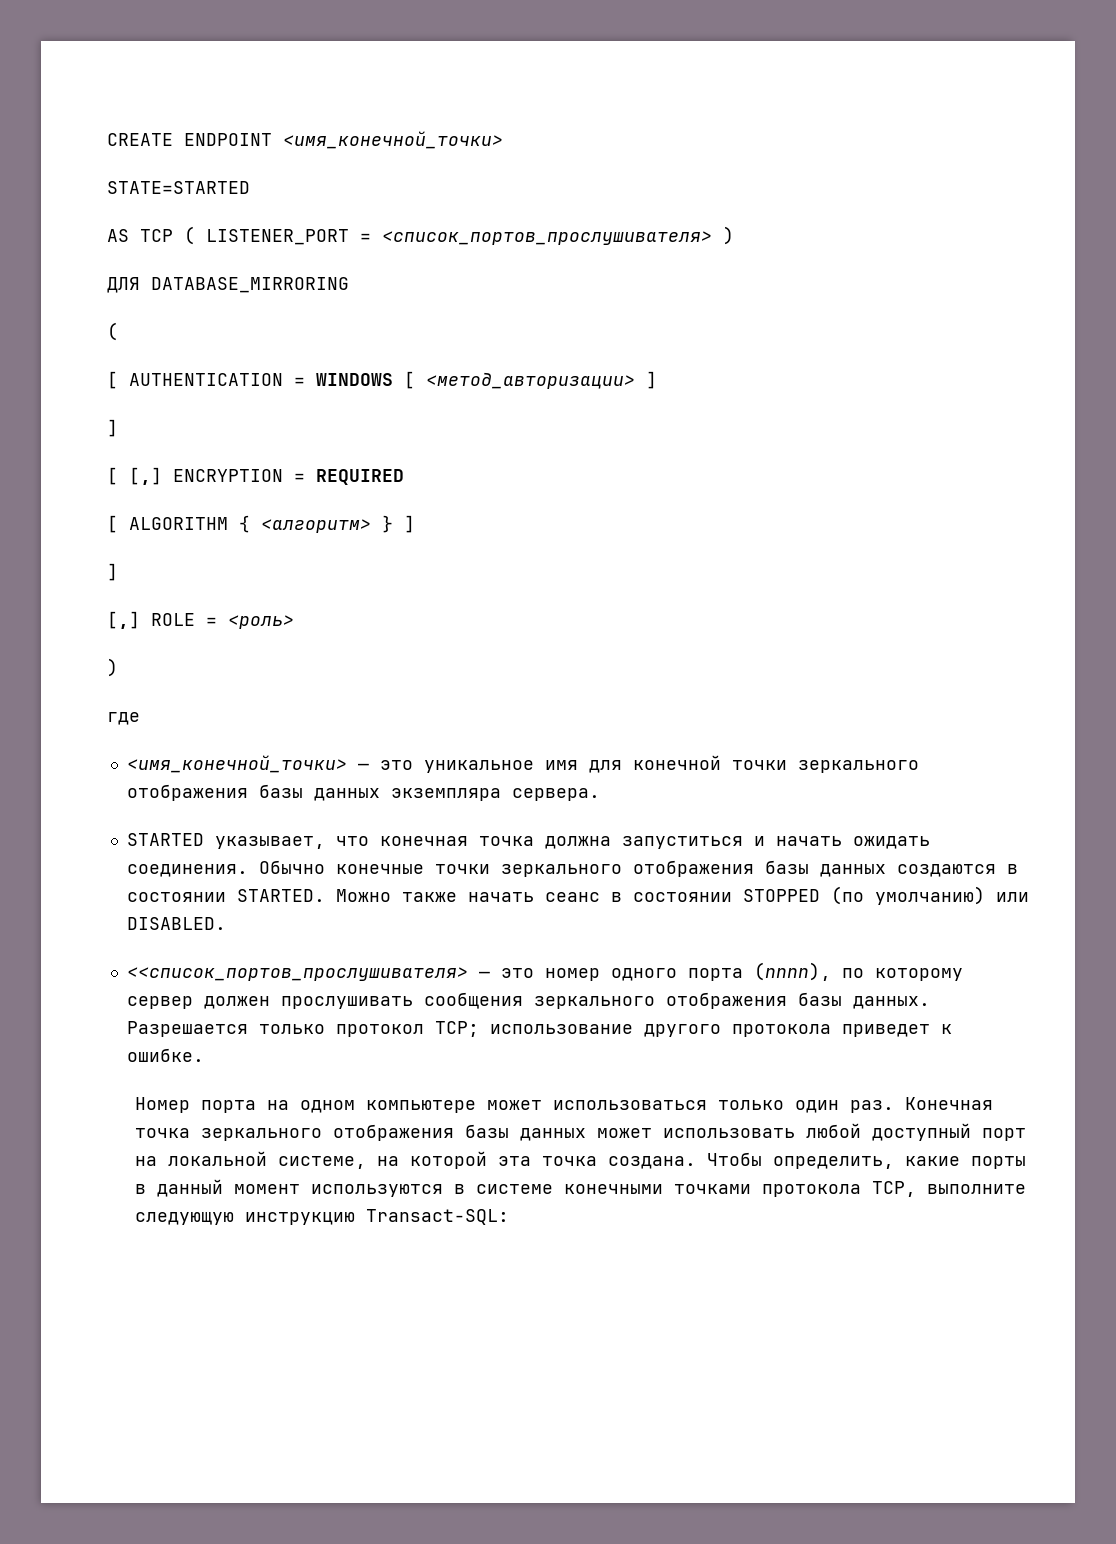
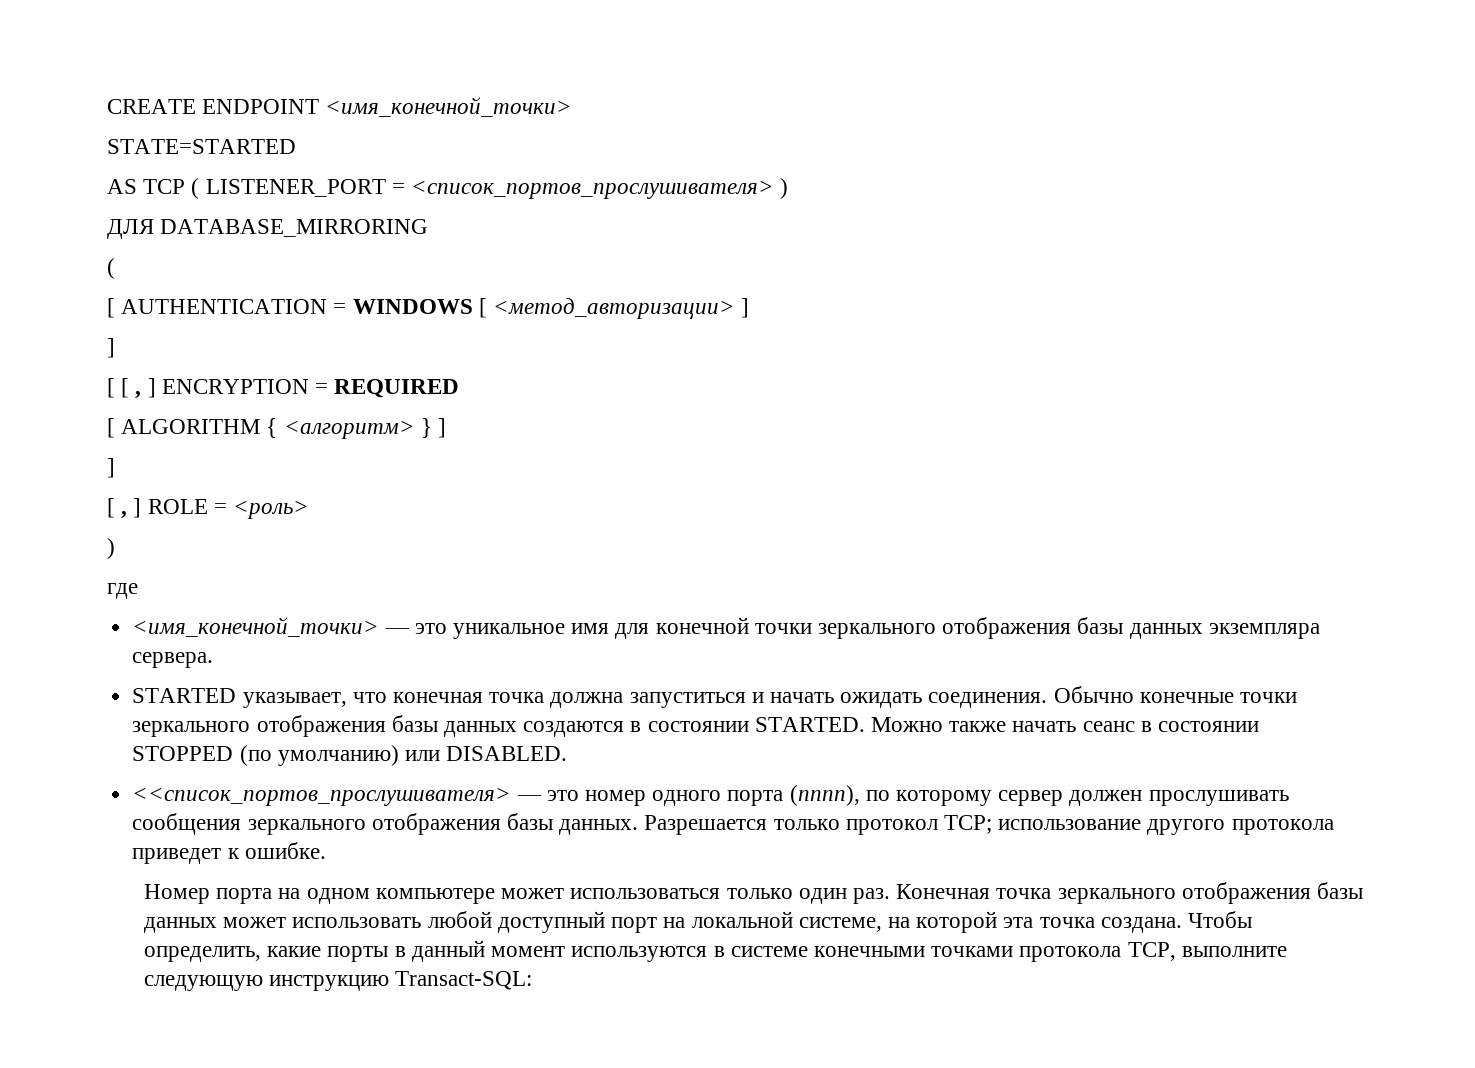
[129,467,163,485] [,] -> [121,378,156,399] [ , ]
[107,611,141,629] [,] -> [107,498,142,519] [ , ]

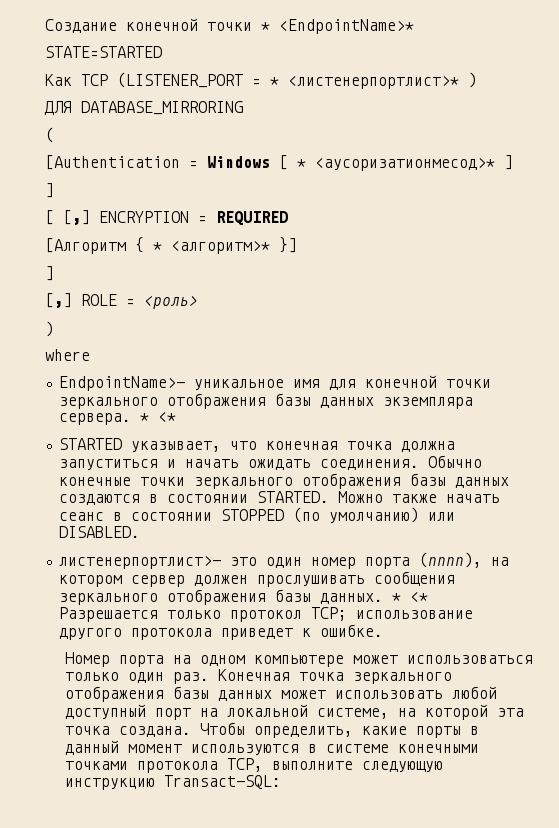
[107,97,573,117] [107,139,297,154] [107,178,789,199] [107,219,429,239] [107,258,116,279] [107,298,750,319] [107,338,116,358] [107,378,156,399] CREATE ENDPOINT <имя_конечной_точки> // STATE=STARTED // AS TCP ( LISTENER_PORT = <список_портов_прослушивателя> ) // ДЛЯ DATABASE_MIRRORING // ( // [ AUTHENTICATION = WINDOWS [ <метод_авторизации> ] // ] // [ [ , ] -> [44,18,414,34] [44,46,162,58] [44,72,477,89] [43,101,243,115] [44,127,54,143] [44,155,513,171] [44,183,54,198] [44,210,90,225] Создание конечной точки * <EndpointName>* // STATE=STARTED // Как TCP (LISTENER_PORT = * <листенерпортлист>* ) // ДЛЯ DATABASE_MIRRORING // ( // [Authentication = Windows [ * <аусоризатионмесод>* ] // ] // [ [,]
[107,418,447,439] [107,458,116,478] [107,498,142,519] [ ALGORITHM { <алгоритм> } ] // ] // [ , ] -> [44,237,297,254] [44,266,54,281] [44,293,72,308] [Алгоритм { * <алгоритм>* }] // ] // [,]
[107,583,139,599] [132,617,447,637] где // <имя_конечной_точки> — это -> [44,349,90,361] [58,376,185,391] where // EndpointName>—
(214, 660) none -> [139,412,176,422] * <*
[132,785,993,806] <<список_портов_прослушивателя> — это номер одного порта (nnnn), по которому -> [58,552,509,569] [58,575,122,587] листенерпортлист>— это один номер порта (nnnn), на котором
(639, 827) none -> [391,592,428,602] * <*

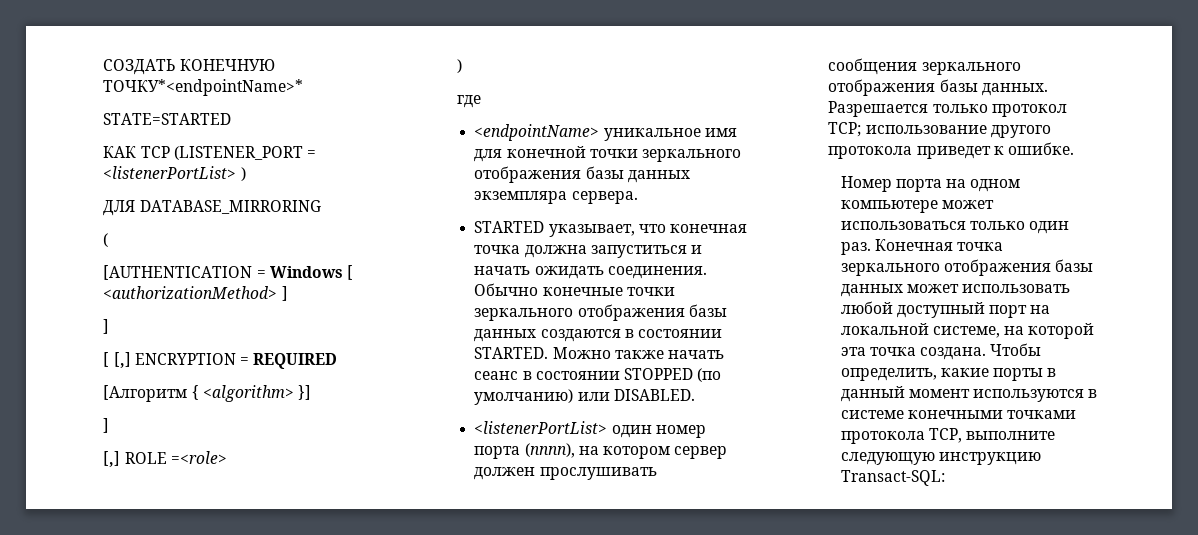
[44,18,414,34] Создание конечной точки * <EndpointName>* -> [103,59,275,75] [103,79,304,96] СОЗДАТЬ КОНЕЧНУЮ ТОЧКУ*<endpointName>*
[44,74,72,86] Как -> [103,146,137,158] КАК
[269,76,459,89] * <листенерпортлист>* -> [103,166,237,179] <listenerPortList>
[44,155,180,170] [Authentication -> [103,265,253,280] [AUTHENTICATION
[296,158,495,171] * <аусоризатионмесод>* -> [103,286,278,299] <authorizationMethod>
[152,241,270,254] * <алгоритм>* -> [202,385,294,402] <algorithm>
[125,296,198,309] [44,321,54,337] [44,349,90,361] [58,376,185,391] = <роль> // ) // where // EndpointName>— -> [170,451,227,464] [457,59,463,73] [457,95,482,108] [474,124,600,141] =<role> // ) // где // <endpointName>
[139,412,176,422] * <* -> (638, 197) none
[58,556,257,569] листенерпортлист>— это -> [474,421,608,434] <listenerPortList>
[391,592,428,602] * <* -> (1048, 89) none

